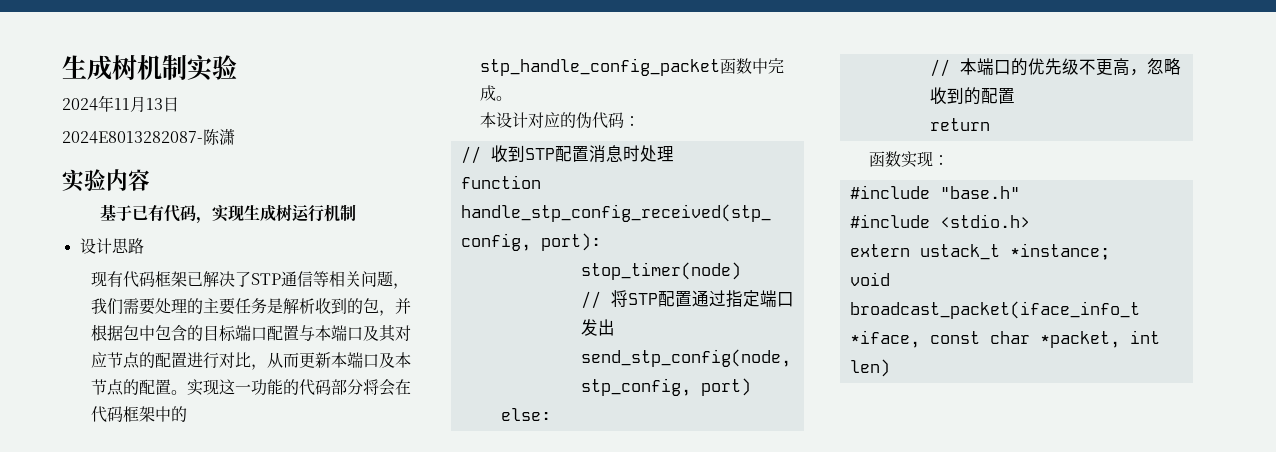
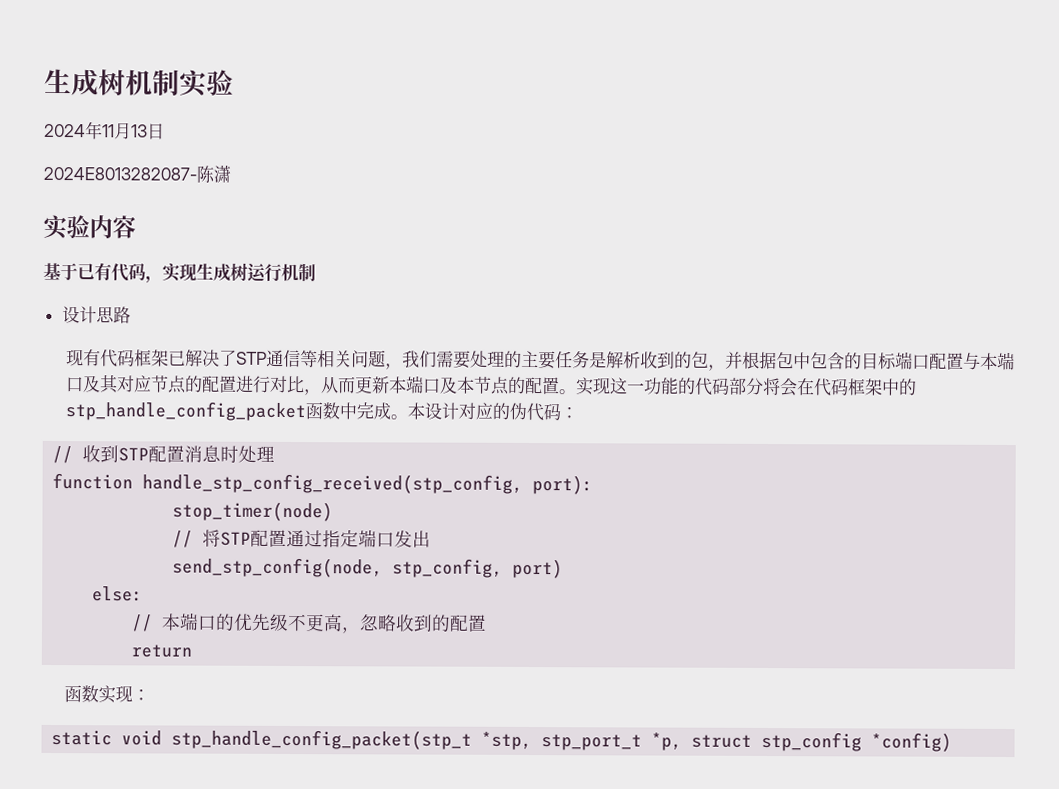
(513, 98) // -> (409, 417) none
[849,185,1020,199] [849,214,1030,228] [849,243,1110,260] [849,272,890,286] [849,301,1140,319] [849,330,1160,348] [849,359,890,377] #include "base.h" // #include <stdio.h> // extern ustack_t *instance; // void broadcast_packet(iface_info_t *iface, const char *packet, int len) -> [51,729,953,752] static void stp_handle_config_packet(stp_t *stp, stp_port_t *p, struct stp_config *config)

